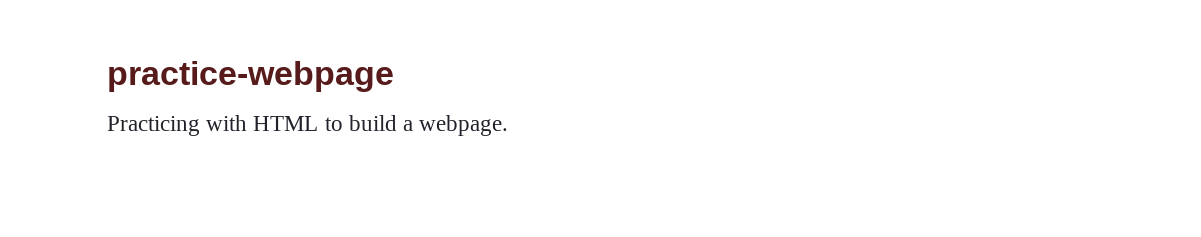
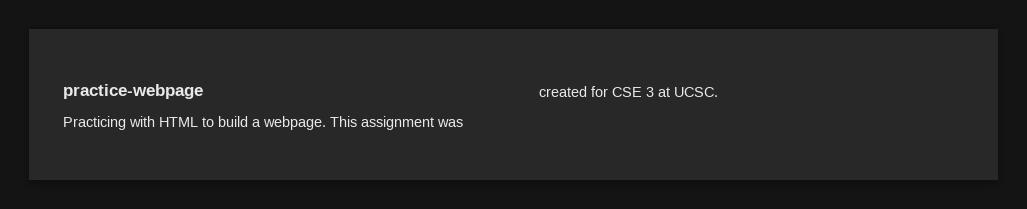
(509, 125) none -> [330,116,463,130] [539,86,718,97] This assignment was created for CSE 3 at UCSC.

